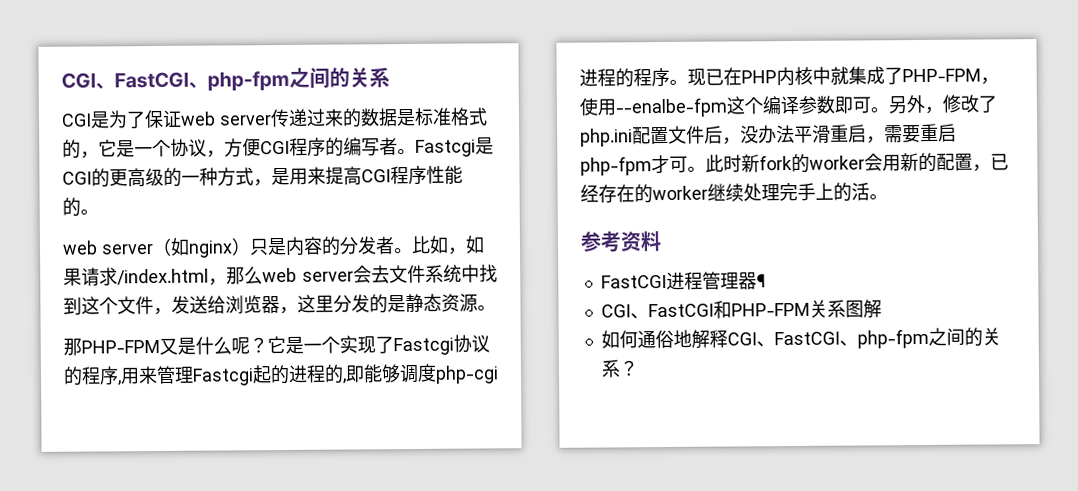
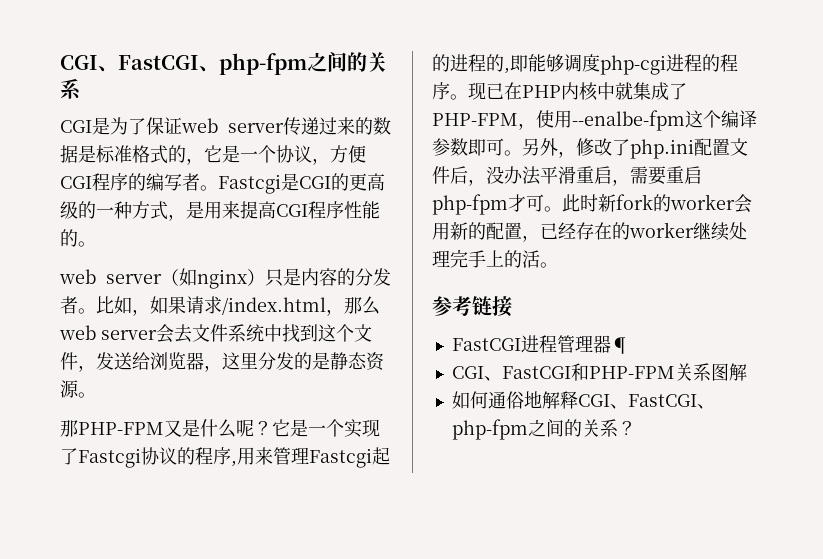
[620,231,662,252] 资料 -> [472,296,512,317] 链接

